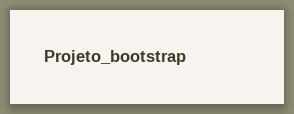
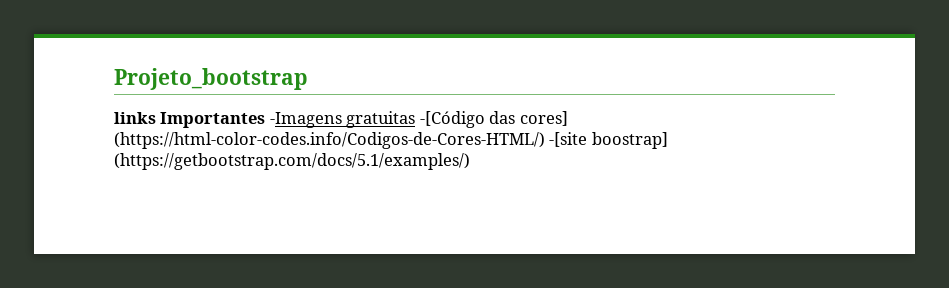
(186, 57) none -> [114,111,568,128] [114,132,668,149] [114,153,470,170] // links Importantes -Imagens gratuitas -[Código das cores] (https://html-color-codes.info/Codigos-de-Cores-HTML/) -[site boostrap] (https://getbootstrap.com/docs/5.1/examples/)

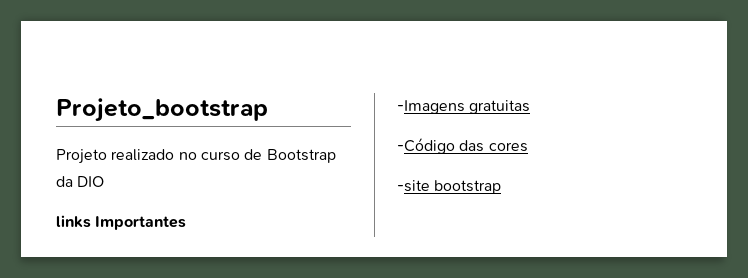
(308, 79) none -> [56,149,336,164] [56,176,105,187] // Projeto realizado no curso de Bootstrap da DIO
(266, 120) none -> (187, 223) //
[419,111,568,128] [114,132,668,149] [114,153,470,170] -[Código das cores] (https://html-color-codes.info/Codigos-de-Cores-HTML/) -[site boostrap] (https://getbootstrap.com/docs/5.1/examples/) -> [397,138,528,154] [397,180,502,194] // -Código das cores // -site bootstrap

